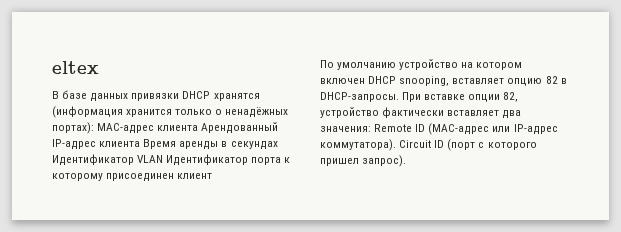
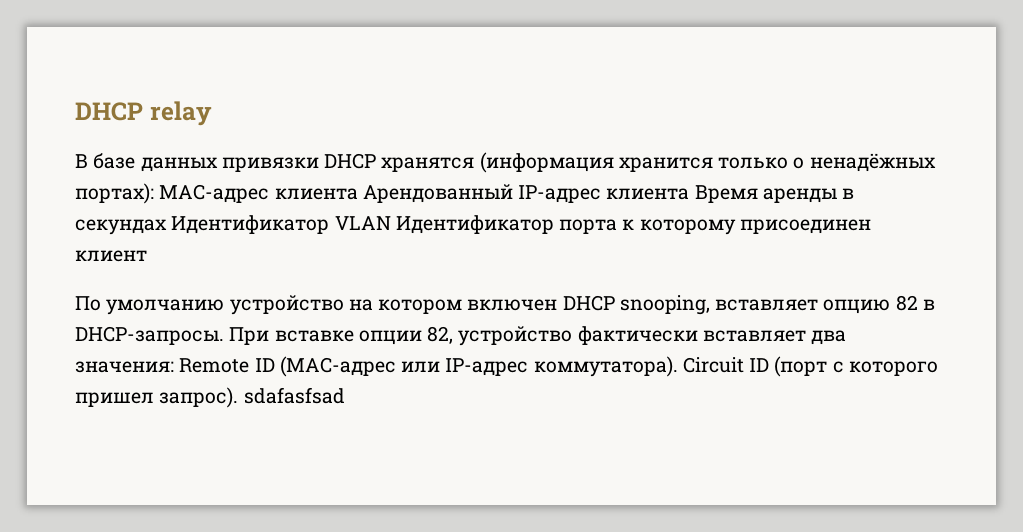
[52,61,99,74] eltex -> [75,101,212,126] DHCP relay
(407, 161) none -> [243,387,345,404] sdafasfsad

